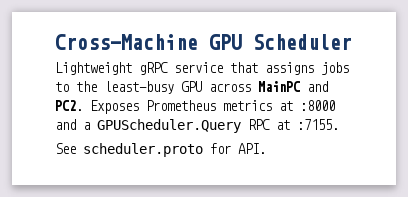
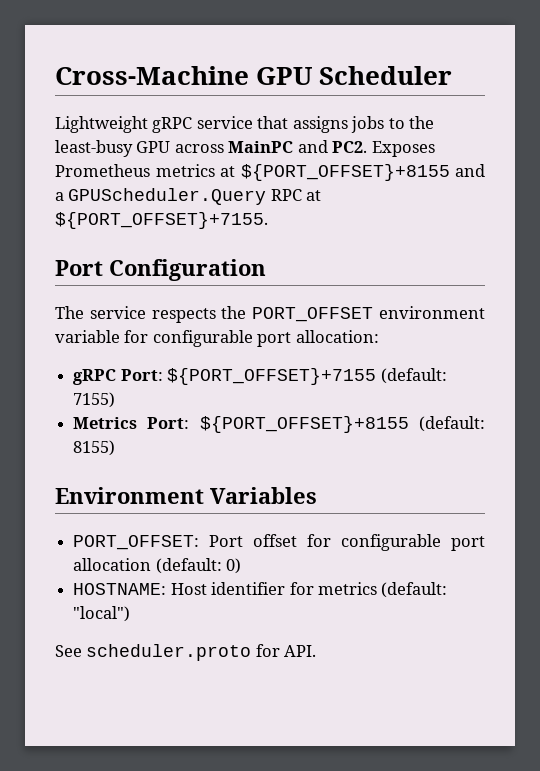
[300,100,335,111] :8000 -> [240,164,450,181] ${PORT_OFFSET}+8155
[297,119,339,130] :7155. -> [55,212,268,229] [55,259,266,281] [55,306,486,323] [55,330,379,347] [73,368,447,385] [73,392,116,408] [73,416,486,433] [73,440,116,456] [55,487,317,504] [73,534,486,551] [73,558,242,574] [73,582,448,598] [73,606,131,622] ${PORT_OFFSET}+7155. // Port Configuration // The service respects the PORT_OFFSET environment variable for configurable port allocation: // gRPC Port: ${PORT_OFFSET}+7155 (default: 7155) // Metrics Port: ${PORT_OFFSET}+8155 (default: 8155) // Environment Variables // PORT_OFFSET: Port offset for configurable port allocation (default: 0) // HOSTNAME: Host identifier for metrics (default: "local")

